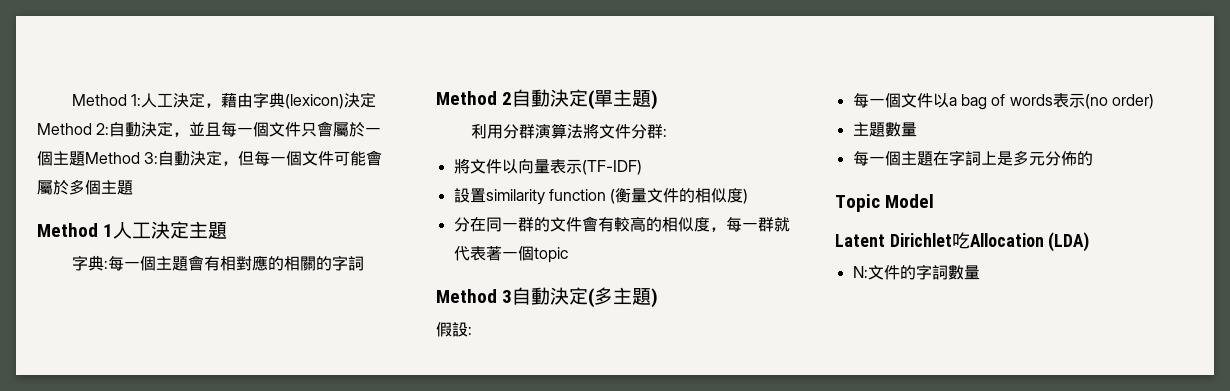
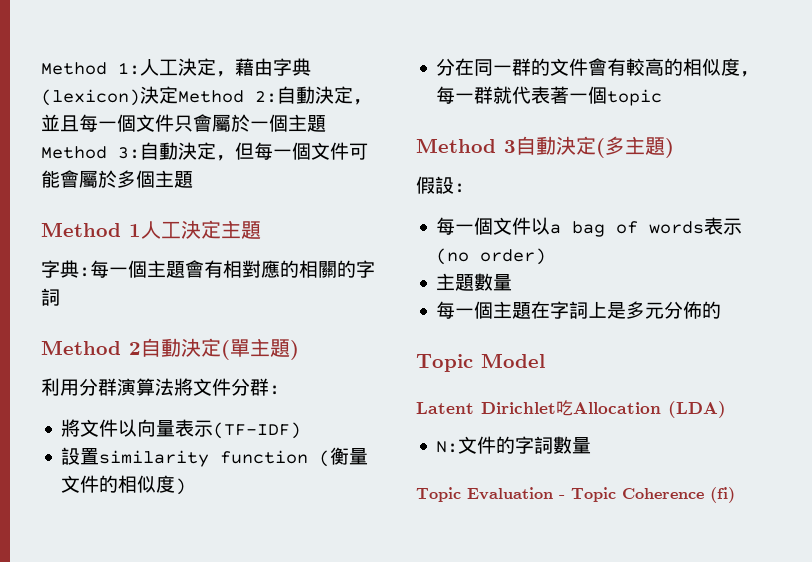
(980, 272) none -> [416,487,735,503] // Topic Evaluation - Topic Coherence (fi)

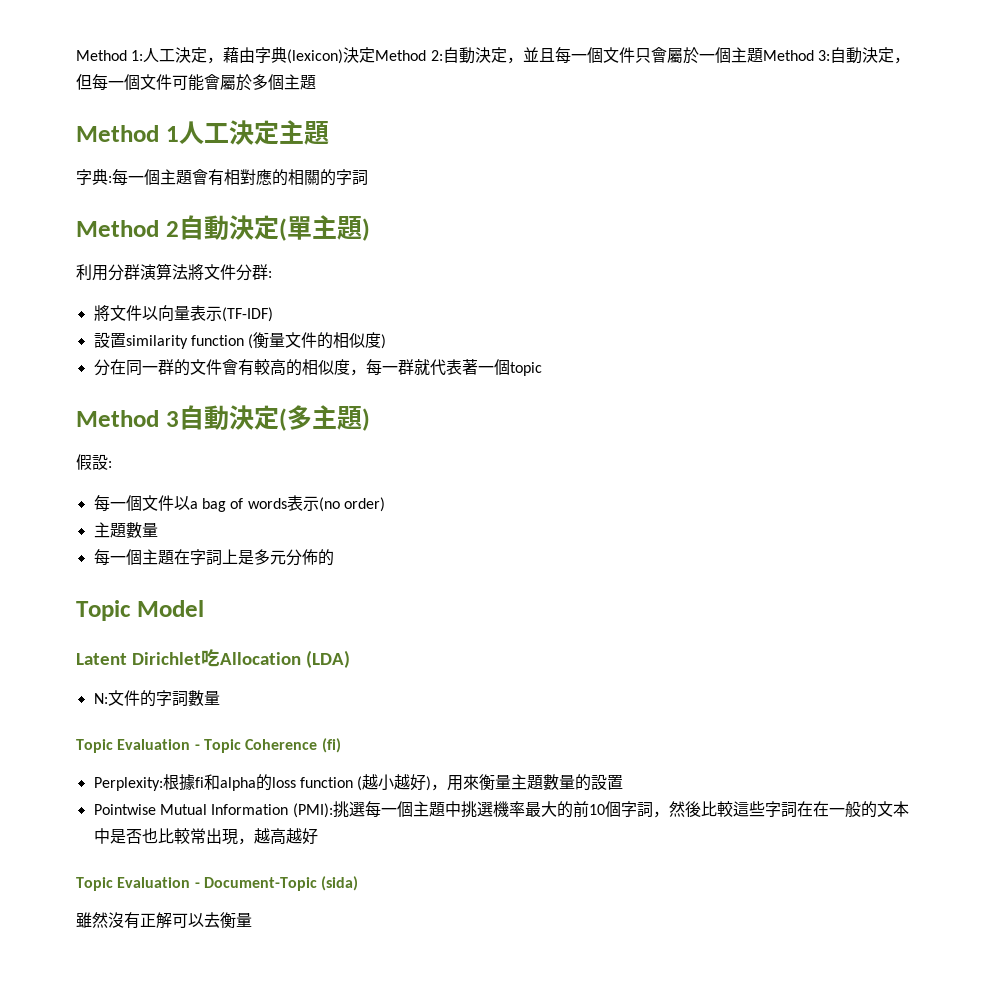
(735, 495) none -> [93,774,624,791] [93,801,909,818] [93,828,318,845] [76,876,359,891] [76,912,252,929] // Perplexity:根據fi和alpha的loss function (越小越好)，用來衡量主題數量的設置 // Pointwise Mutual Information (PMI):挑選每一個主題中挑選機率最大的前10個字詞，然後比較這些字詞在在一般的文本中是否也比較常出現，越高越好 // Topic Evaluation - Document-Topic (sida) // 雖然沒有正解可以去衡量

